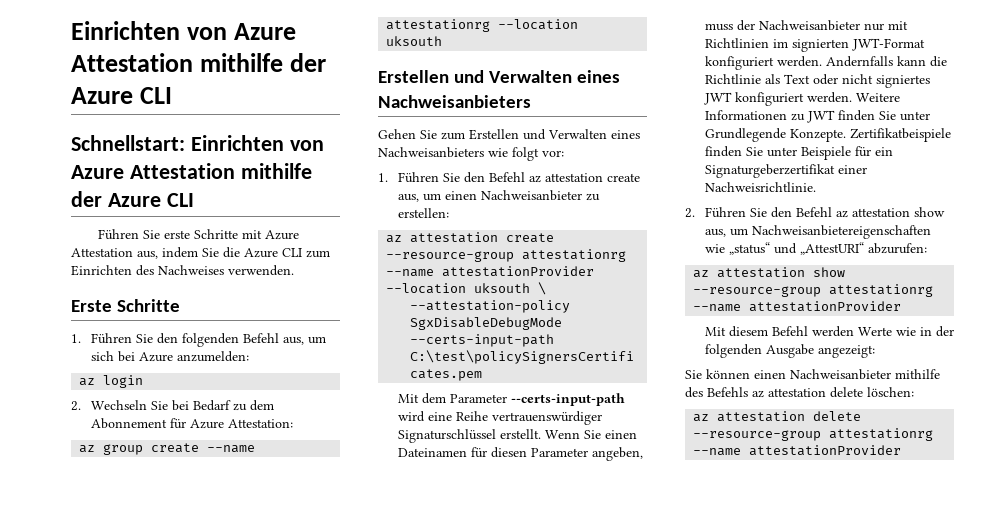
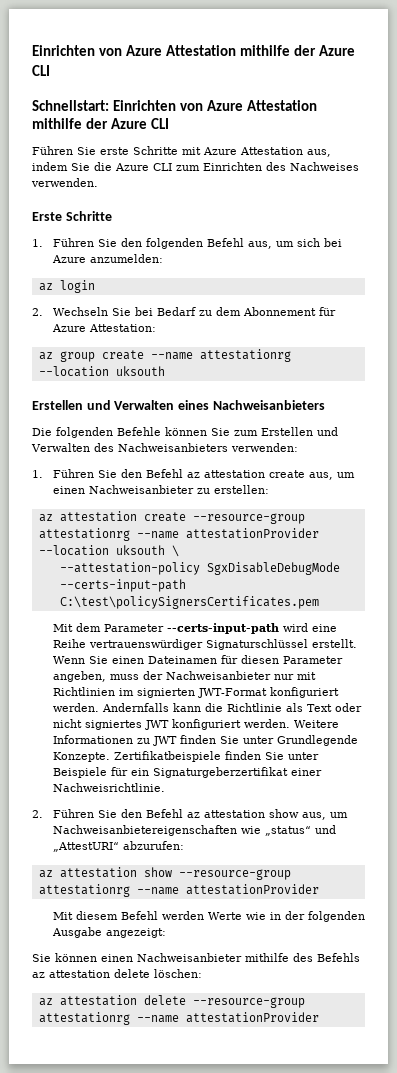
[378,129,416,139] Gehen -> [32,427,207,438] Die folgenden Befehle können
[611,130,640,139] [378,147,564,161] eines Nachweisanbieters wie folgt vor: -> [94,443,298,452] des Nachweisanbieters verwenden:

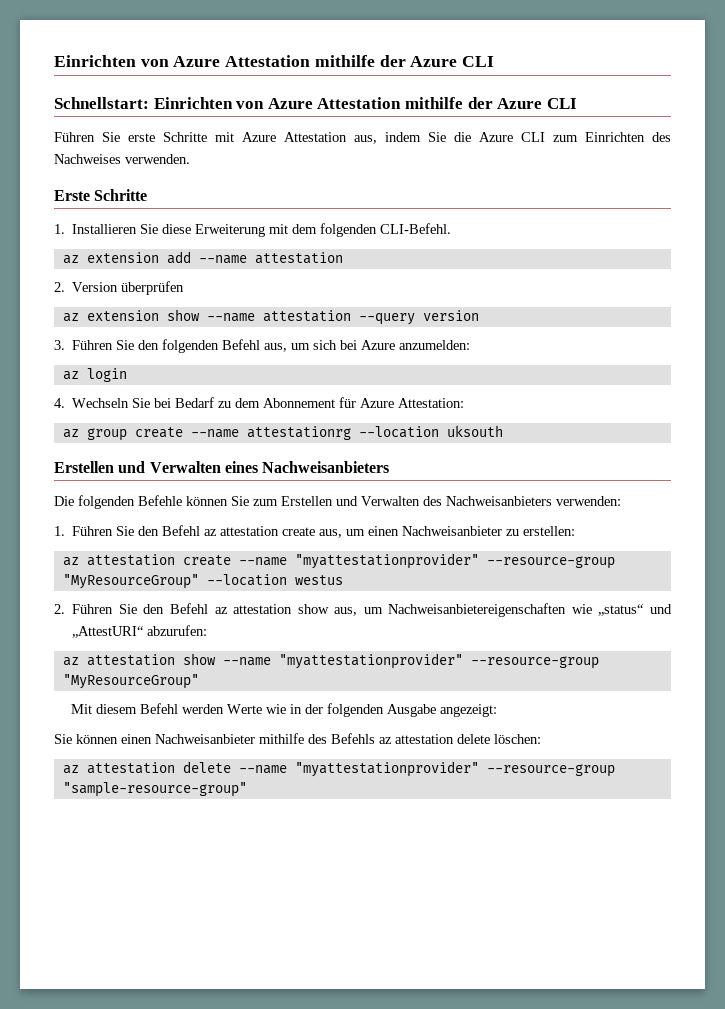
(43, 243) none -> [72,223,452,237] [62,251,343,264] [54,281,185,295] [62,309,479,325] [54,340,65,350] Installieren Sie diese Erweiterung mit dem folgenden CLI-Befehl. // az extension add --name attestation // 2. Version überprüfen // az extension show --name attestation --query version // 3.
[32,308,43,316] 2. -> [54,398,65,408] 4.
[192,513,305,524] [38,528,319,541] [38,545,179,557] [59,562,340,575] [59,579,186,592] [59,596,319,609] [52,623,337,634] [52,639,357,650] [52,655,343,664] [52,671,316,682] [52,687,339,698] [52,703,362,712] [52,719,339,730] [52,735,358,746] [52,751,319,762] [52,767,322,778] [52,783,165,792] --resource-group attestationrg --name attestationProvider --location uksouth \ // --attestation-policy SgxDisableDebugMode --certs-input-path C:\test\policySignersCertificates.pem // Mit dem Parameter --certs-input-path wird eine Reihe vertrauenswürdiger Signaturschlüssel erstellt. Wenn Sie einen Dateinamen für diesen Parameter angeben, muss der Nachweisanbieter nur mit Richtlinien im signierten JWT-Format konfiguriert werden. Andernfalls kann die Richtlinie als Text oder nicht signiertes JWT konfiguriert werden. Weitere Informationen zu JWT finden Sie unter Grundlegende Konzepte. Zertifikatbeispiele finden Sie unter Beispiele für ein Signaturgeberzertifikat einer Nachweisrichtlinie. -> [238,553,615,569] [62,574,343,589] --name "myattestationprovider" --resource-group "MyResourceGroup" --location westus
[178,869,291,880] [38,884,319,897] --resource-group attestationrg --name attestationProvider -> [222,653,599,669] [62,674,199,689] --name "myattestationprovider" --resource-group "MyResourceGroup"
[192,997,305,1008] [38,1012,319,1025] --resource-group attestationrg --name attestationProvider -> [238,761,615,777] [62,782,247,797] --name "myattestationprovider" --resource-group "sample-resource-group"

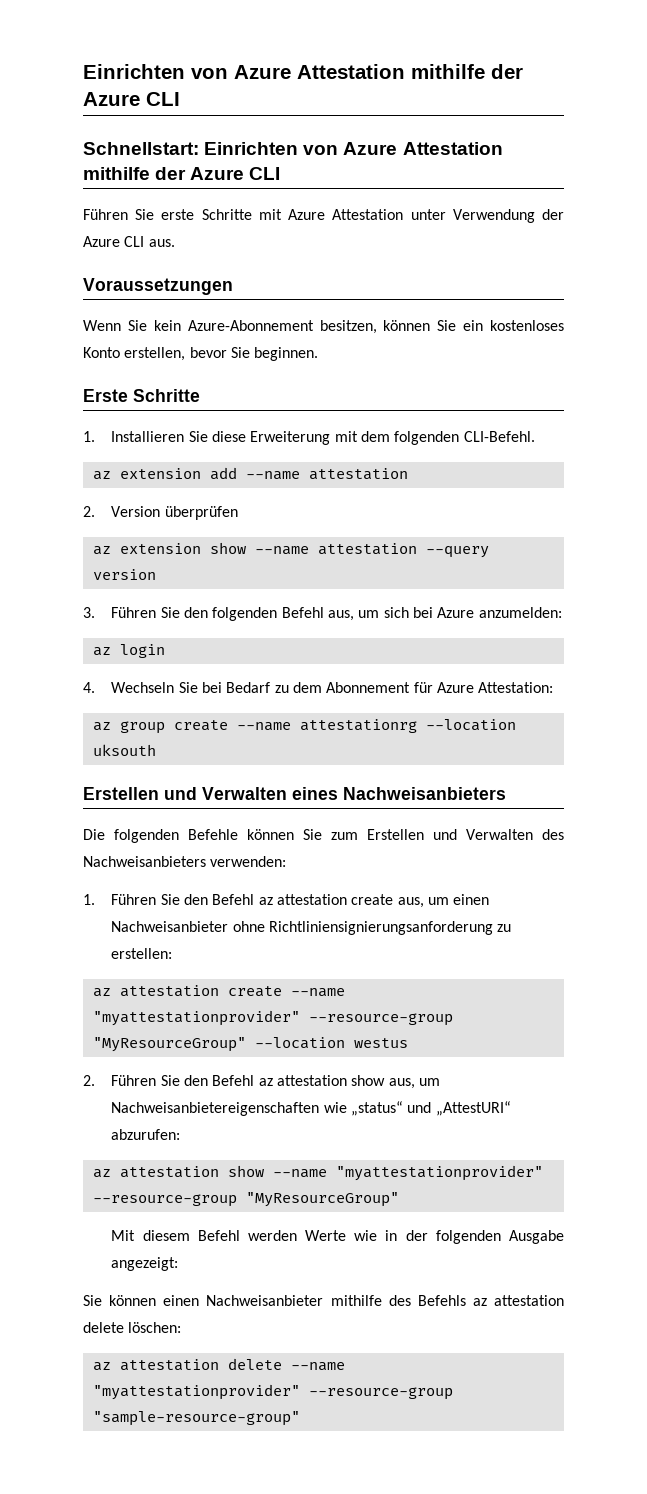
[354,132,671,144] [54,154,190,164] aus, indem Sie die Azure CLI zum Einrichten des Nachweises verwenden. -> [410,209,564,223] [83,236,175,247] [83,278,233,295] [83,320,564,334] [83,347,319,361] unter Verwendung der Azure CLI aus. // Voraussetzungen // Wenn Sie kein Azure-Abonnement besitzen, können Sie ein kostenloses Konto erstellen, bevor Sie beginnen.
(503, 531) none -> [232,921,493,935] ohne Richtliniensignierungsanforderung

